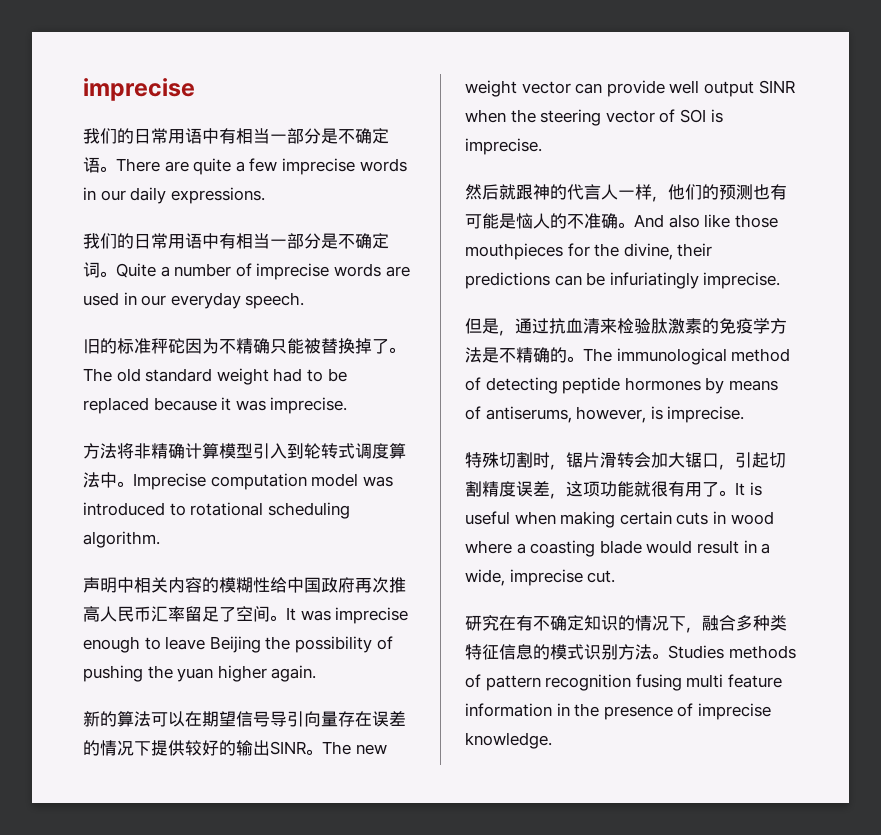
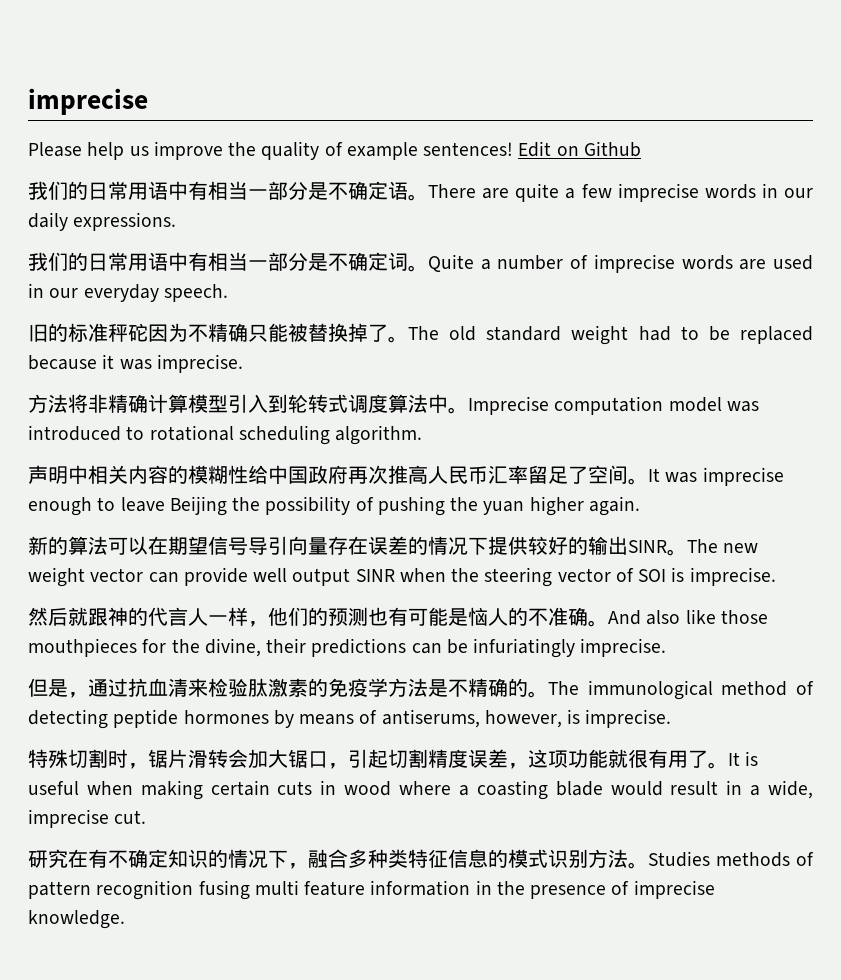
[83,78,195,101] imprecise -> [28,88,148,115] [28,141,641,160] imprecise // Please help us improve the quality of example sentences! Edit on Github

